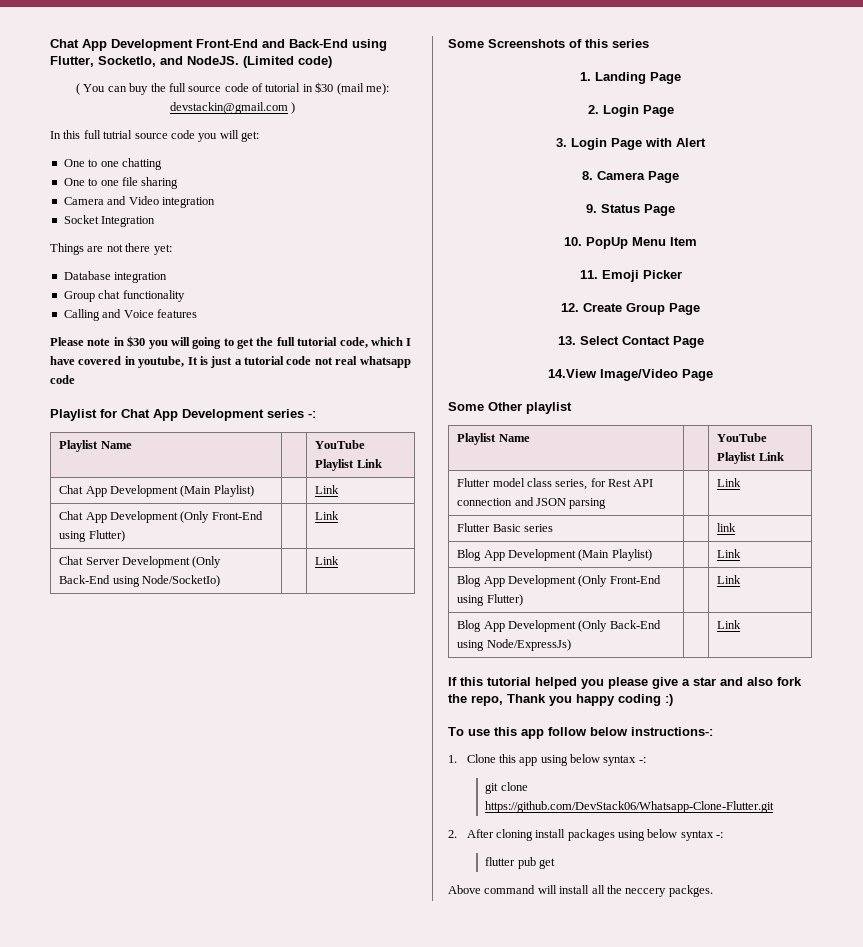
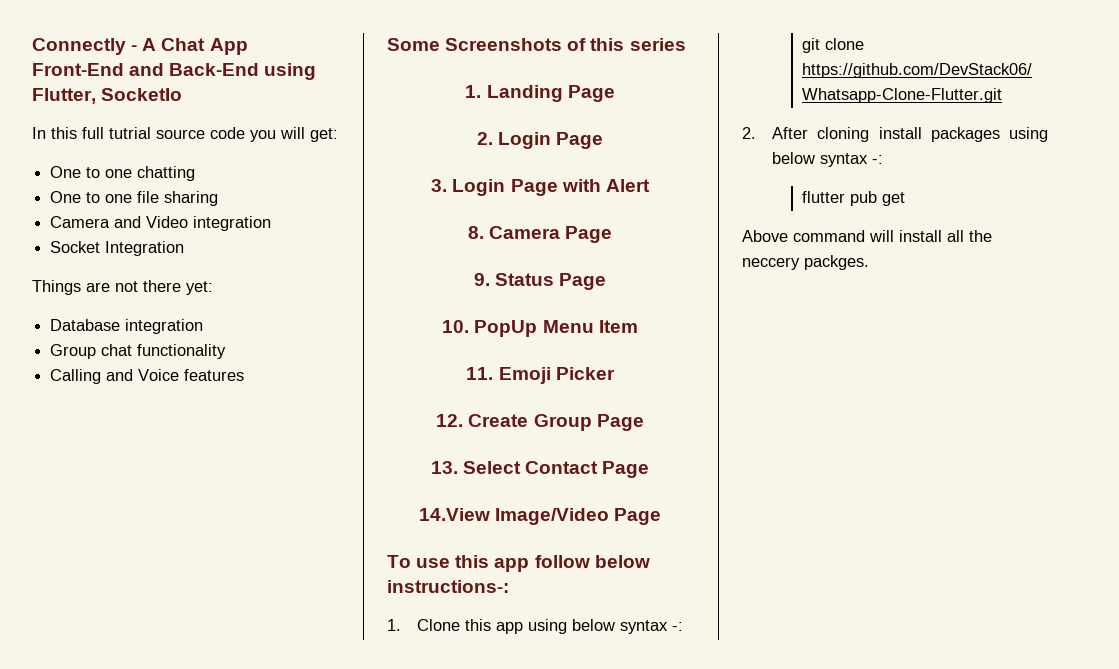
[50,39,193,51] Chat App Development -> [32,38,248,55] Connectly - A Chat App
[98,56,332,68] [76,82,389,95] [169,102,296,114] SocketIo, and NodeJS. (Limited code) // ( You can buy the full source code of tutorial in $30 (mail me): devstackin@gmail.com ) -> [101,88,183,101] SocketIo
[50,336,412,349] [50,356,411,368] [50,375,75,384] [50,409,316,421] [59,440,132,452] [315,440,366,449] [315,459,382,471] [59,485,254,497] [315,485,340,494] [59,511,263,523] [59,530,125,542] [315,511,340,520] [59,556,222,568] [59,575,220,587] [315,556,340,565] // Please note in $30 you will going to get the full tutorial code, which I have covered in youtube, It is just a tutorial code not real whatsapp code // Playlist for Chat App Development series -: // Playlist Name | | YouTube Playlist Link // Chat App Development (Main Playlist) | | Link // Chat App Development (Only Front-End using Flutter) | | Link // Chat Server Development (Only Back-End using Node/SocketIo) | | Link -> (245, 375) none
[448,402,572,414] [457,433,530,445] [717,433,768,442] [717,452,784,464] [457,478,654,490] [457,497,607,509] [717,478,742,487] [457,523,553,532] [717,523,737,532] [457,549,652,561] [717,549,742,558] [457,575,661,587] [457,594,523,606] [717,575,742,584] [457,620,661,632] [457,639,571,651] [717,620,742,629] [448,677,802,689] [448,694,673,706] // Some Other playlist // Playlist Name | | YouTube Playlist Link // Flutter model class series, for Rest API connection and JSON parsing | | Link // Flutter Basic series | | link // Blog App Development (Main Playlist) | | Link // Blog App Development (Only Front-End using Flutter) | | Link // Blog App Development (Only Back-End using Node/ExpressJs) | | Link // If this tutorial helped you please give a star and also fork the repo, Thank you happy coding :) -> (662, 516) none

